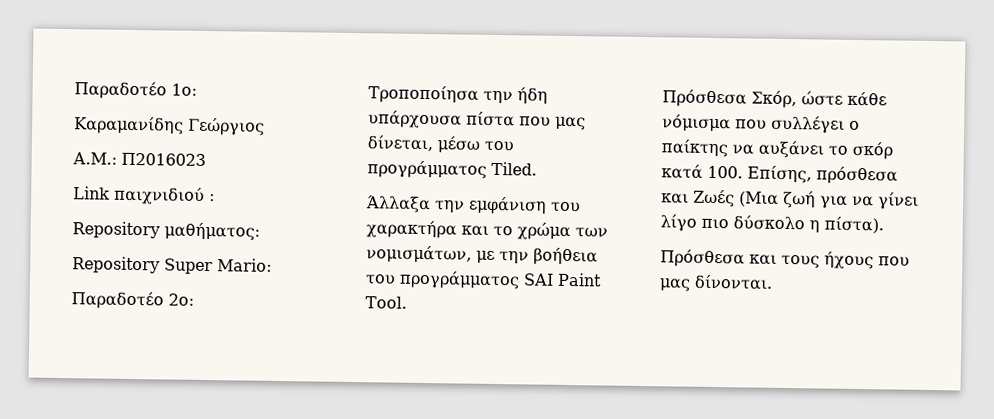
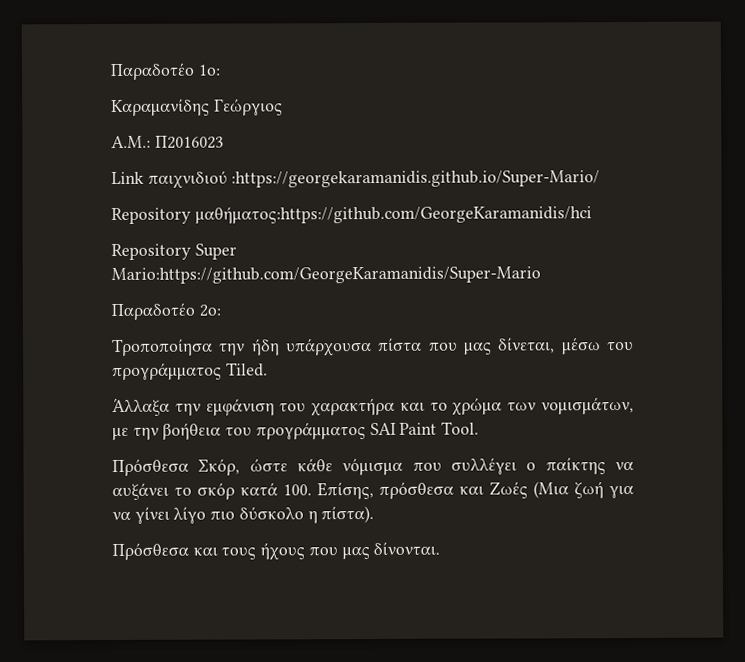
[209,194,215,202] [72,221,260,241] : // Repository μαθήματος: -> [231,170,601,188] [111,205,592,225] :https://georgekaramanidis.github.io/Super-Mario/ // Repository μαθήματος:https://github.com/GeorgeKaramanidis/hci
[217,258,272,272] Mario: -> [111,266,541,285] Mario:https://github.com/GeorgeKaramanidis/Super-Mario

